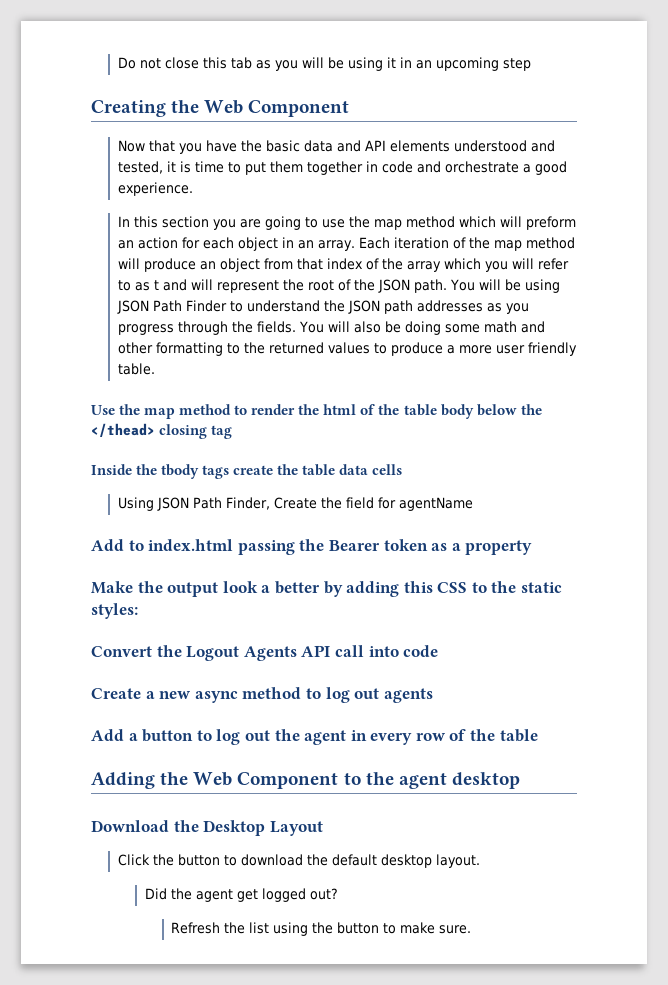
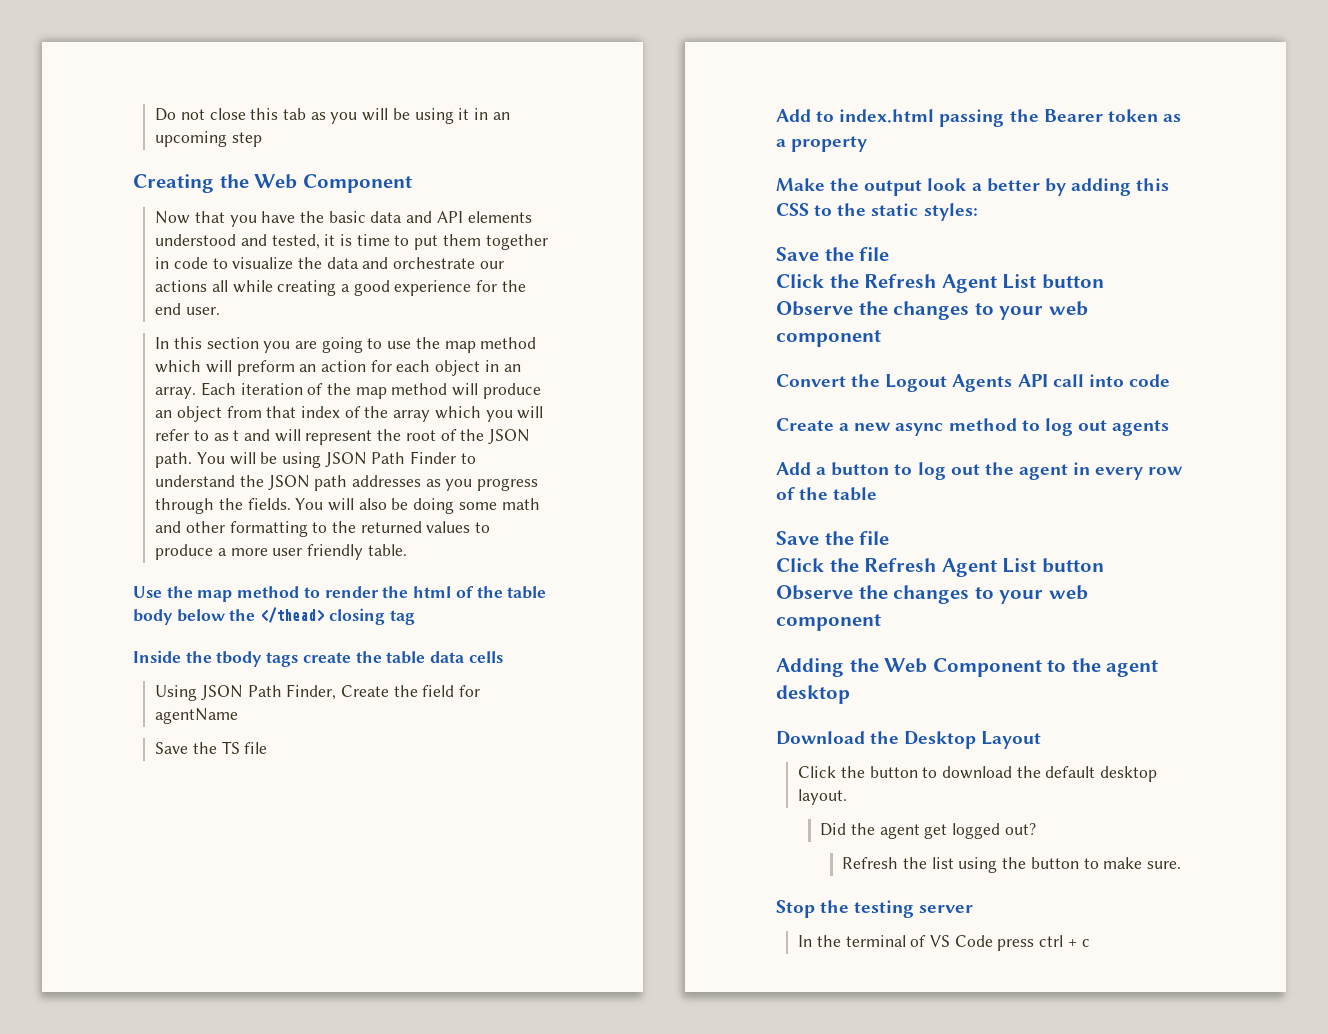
[416,161,567,175] [117,182,193,196] and orchestrate a good experience. -> [212,257,504,270] [155,280,526,296] [155,303,220,315] to visualize the data and orchestrate our actions all while creating a good experience for the end user.
(473, 504) none -> [155,741,268,754] // Save the TS file
(138, 611) none -> [776,247,890,261] [776,274,1104,293] [776,301,1088,320] [776,329,881,347] // Save the file // Click the Refresh Agent List button // Observe the changes to your web component
(538, 735) none -> [776,531,890,545] [776,558,1104,577] [776,585,1088,604] [776,613,881,631] // Save the file // Click the Refresh Agent List button // Observe the changes to your web component
(472, 929) none -> [776,900,974,918] [798,935,1090,951] // Stop the testing server // In the terminal of VS Code press ctrl + c

